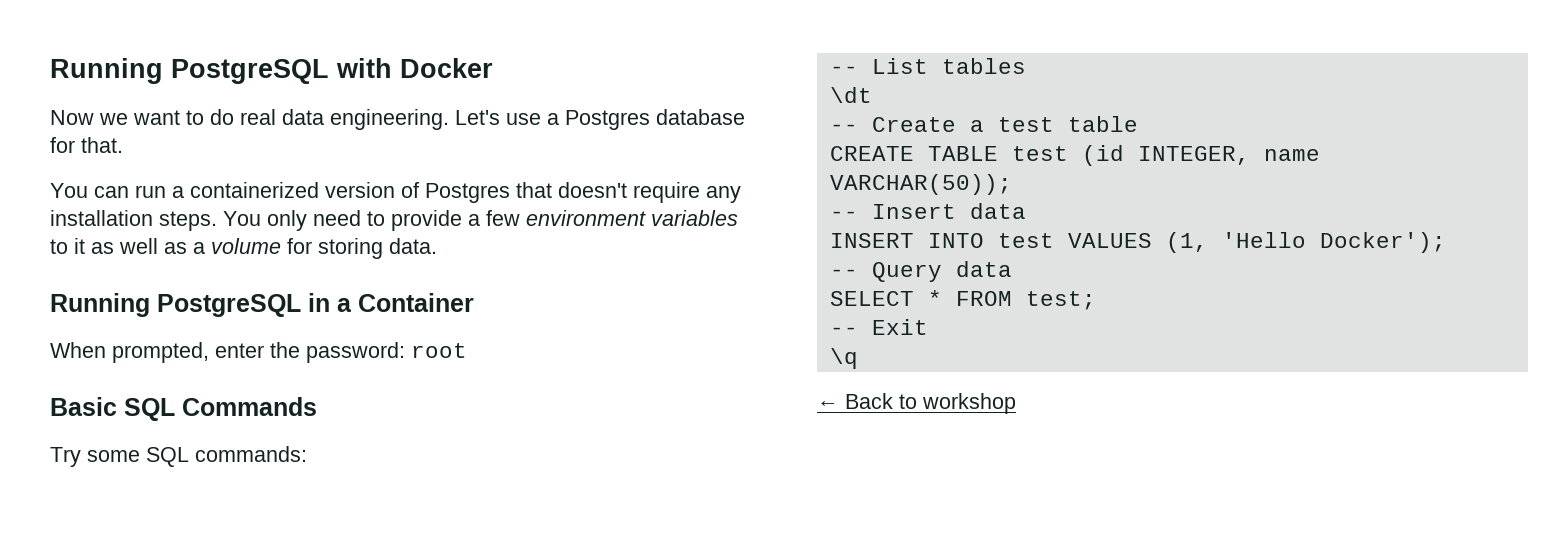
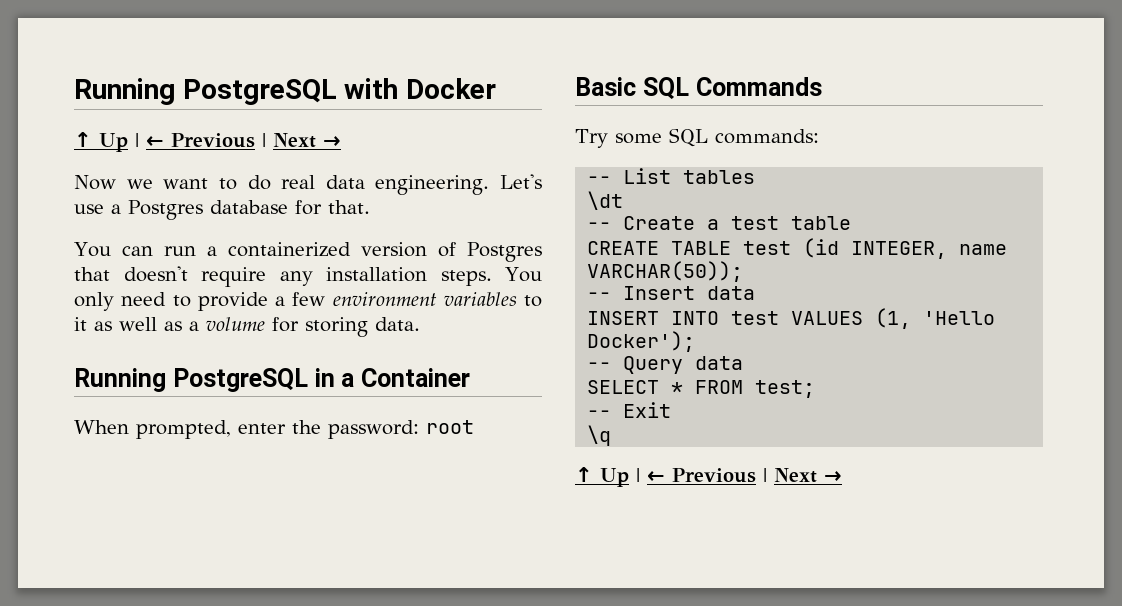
(493, 68) none -> [74,132,341,152] // ↑ Up | ← Previous | Next →
[817,393,1016,414] ← Back to workshop -> [575,467,842,487] ↑ Up | ← Previous | Next →

